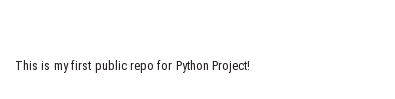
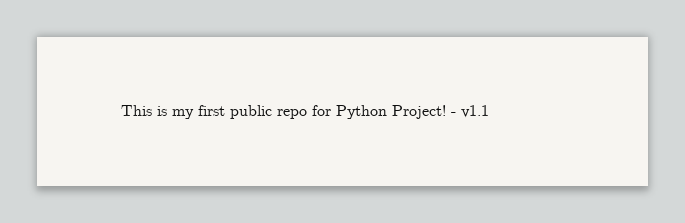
(250, 67) none -> [451,105,489,118] - v1.1

